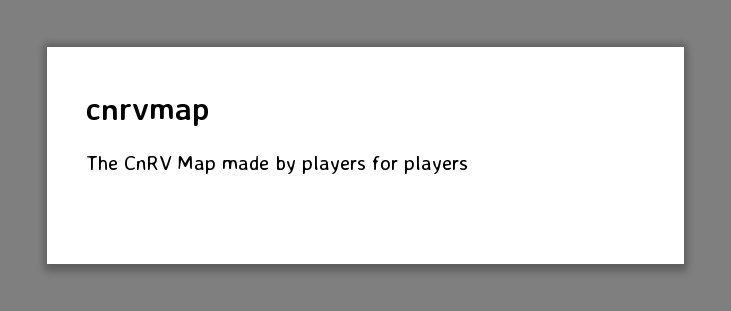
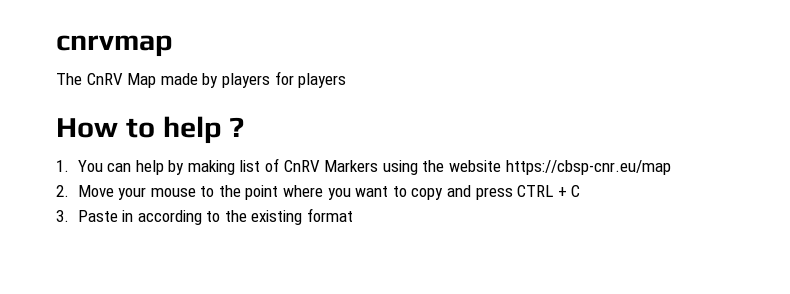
(468, 165) none -> [56,116,245,144] [56,158,671,175] [56,185,581,200] [56,208,354,225] // How to help ? // 1. You can help by making list of CnRV Markers using the website https://cbsp-cnr.eu/map // 2. Move your mouse to the point where you want to copy and press CTRL + C // 3. Paste in according to the existing format

